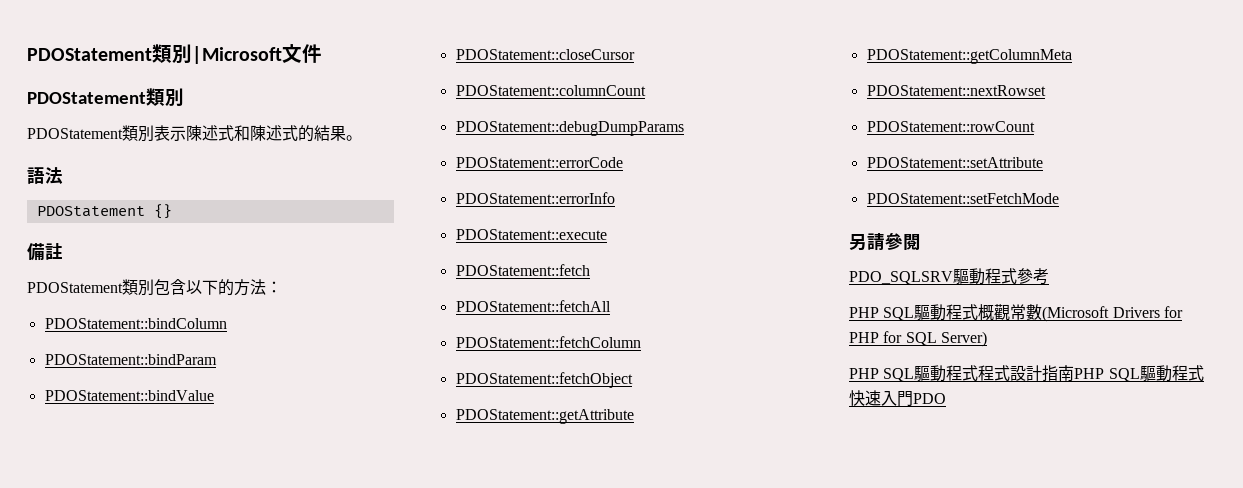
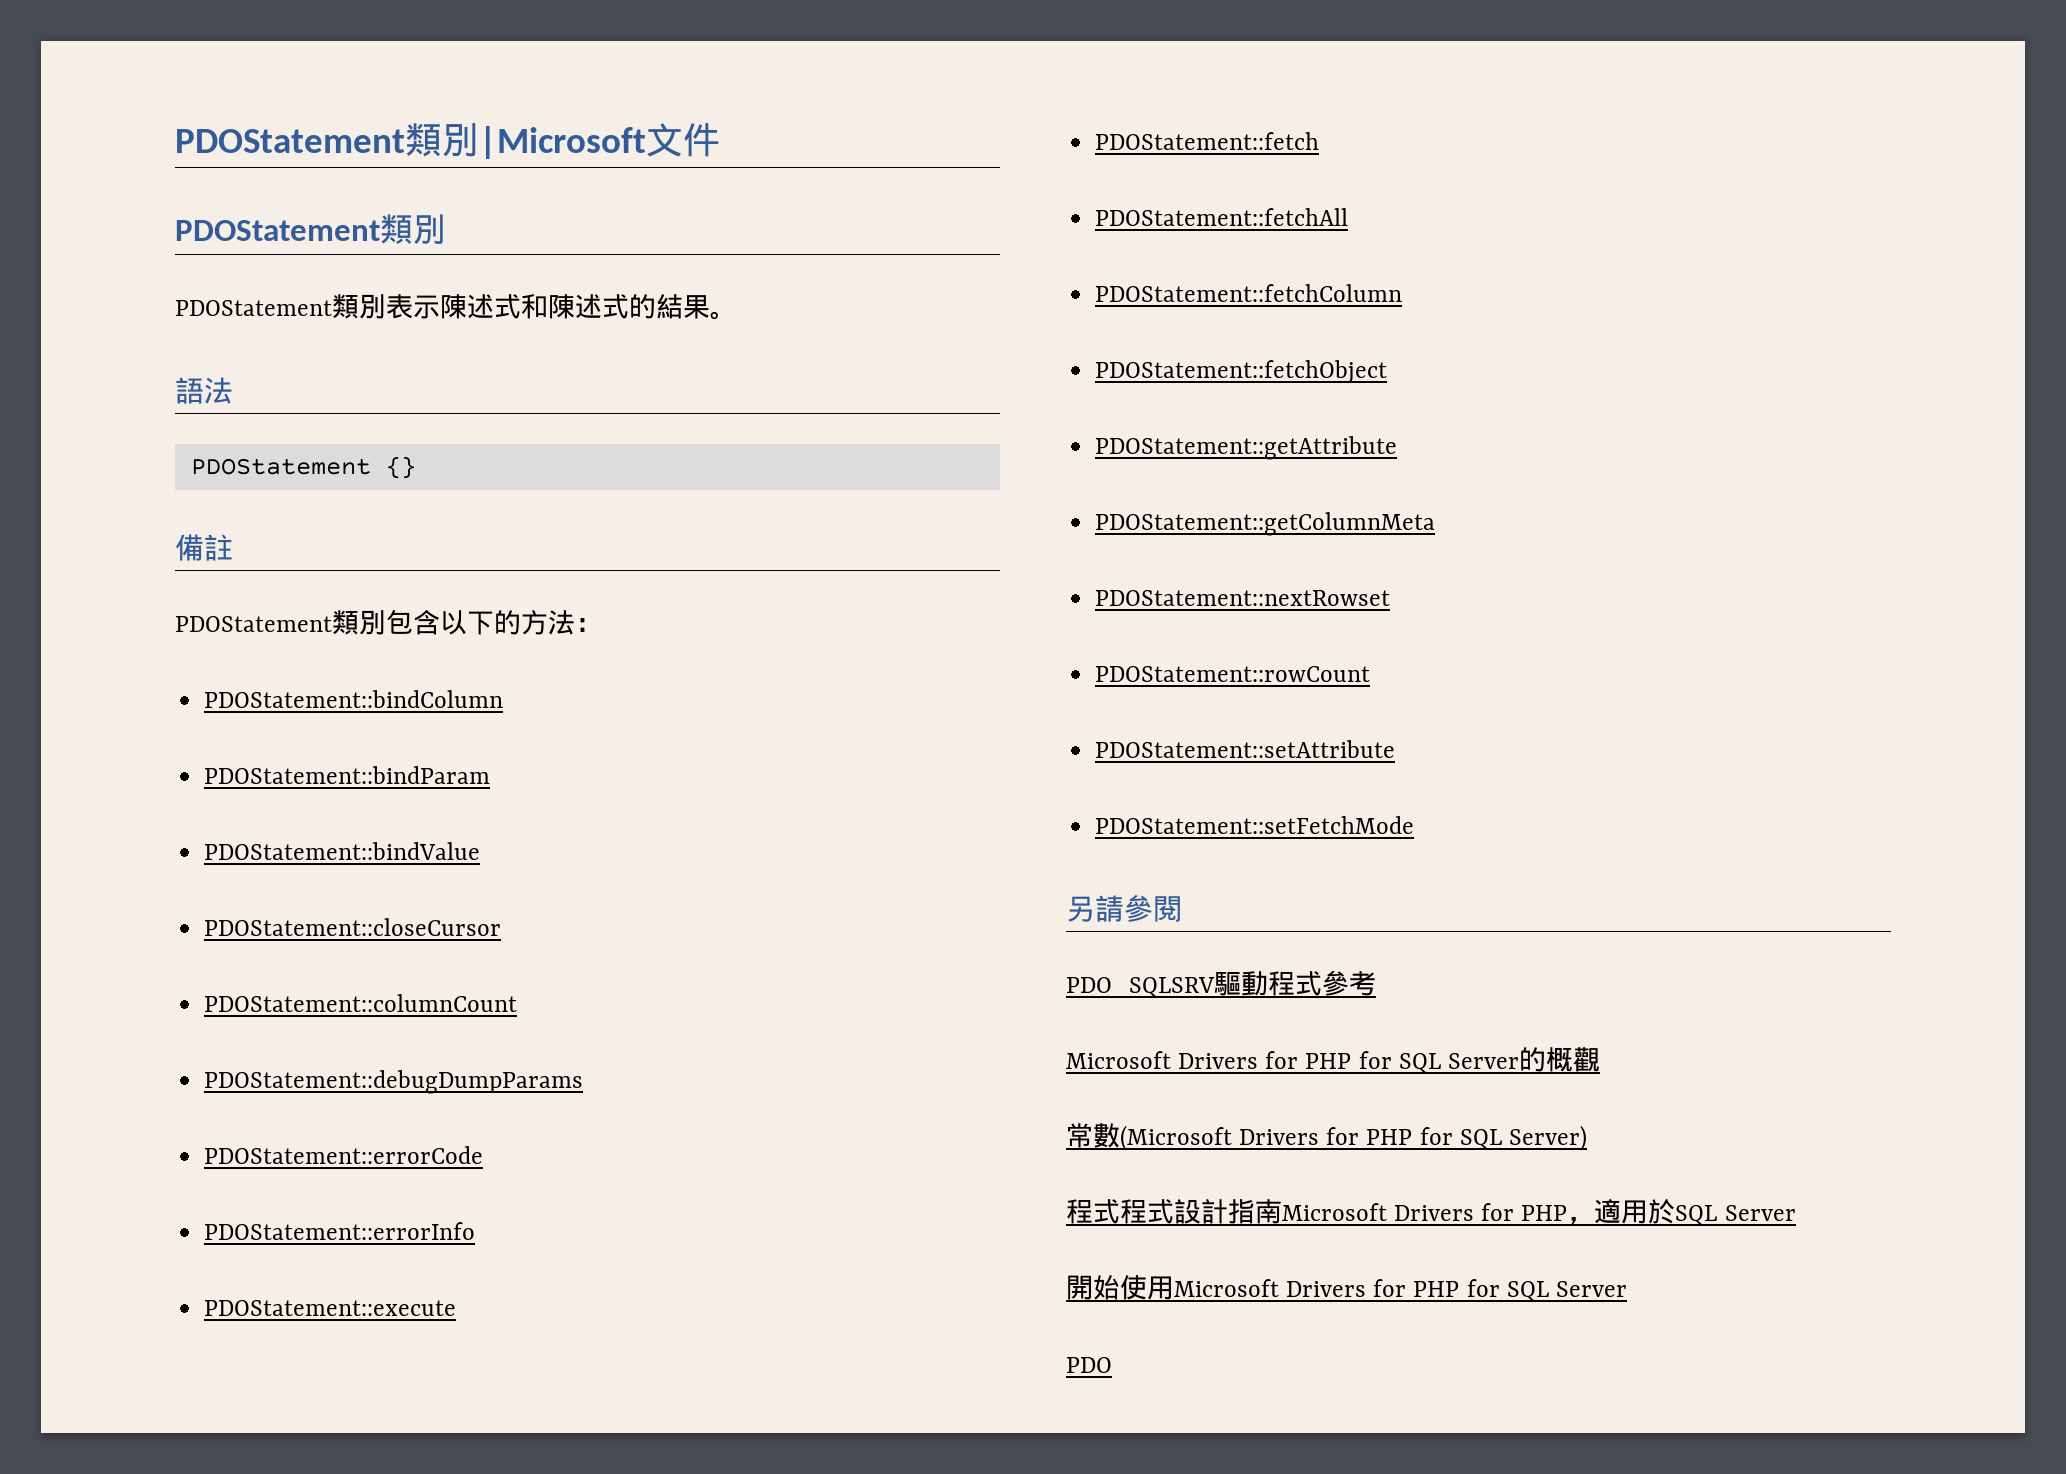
[849,304,979,321] PHP SQL驅動程式 -> [1066,1047,1546,1074] Microsoft Drivers for PHP for SQL Server的
(1011, 312) none -> (1600, 1059) //
[849,365,947,382] PHP SQL驅動 -> (1587, 1138) none
[1074,365,1204,382] [849,390,913,407] PHP SQL驅動程式快速入門 -> [1282,1198,1796,1226] [1066,1275,1627,1302] Microsoft Drivers for PHP，適用於SQL Server // 開始使用Microsoft Drivers for PHP for SQL Server //

